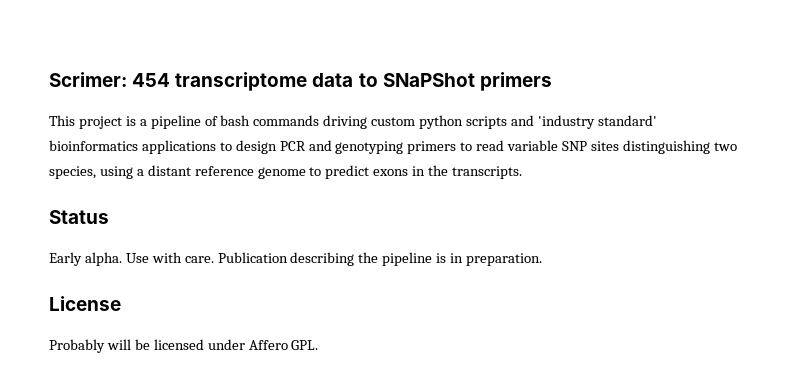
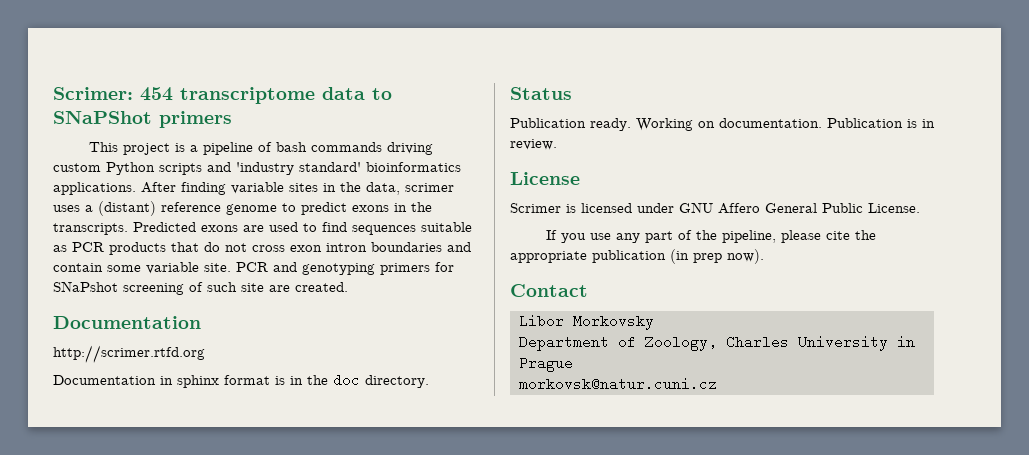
[419,115,464,129] python -> [106,162,155,175] Python
[141,140,737,154] [49,165,191,179] applications to design PCR and genotyping primers to read variable SNP sites distinguishing two species, using a distant -> [53,182,454,195] [53,201,156,216] applications. After finding variable sites in the data, scrimer uses a (distant)
[49,210,109,224] [49,252,543,266] // Status // Early alpha. Use with care. Publication describing the pipeline is in preparation. -> [133,222,472,235] [53,242,471,255] [53,262,454,275] [53,281,348,295] [53,316,201,329] [53,345,205,363] [53,373,429,388] [510,87,572,100] [510,118,935,131] [510,139,557,150] Predicted exons are used to find sequences suitable as PCR products that do not cross exon intron boundaries and contain some variable site. PCR and genotyping primers for SNaPshot screening of such site are created. // Documentation // http://scrimer.rtfd.org // Documentation in sphinx format is in the doc directory. // Status // Publication ready. Working on documentation. Publication is in review.
[49,339,319,353] Probably will be licensed under Affero GPL. -> [510,202,920,214] [546,230,877,243] [510,249,764,264] [510,284,588,297] [518,314,654,330] [518,335,915,351] [518,356,573,372] [518,377,717,391] Scrimer is licensed under GNU Affero General Public License. // If you use any part of the pipeline, please cite the appropriate publication (in prep now). // Contact // Libor Morkovsky // Department of Zoology, Charles University in Prague // morkovsk@natur.cuni.cz

